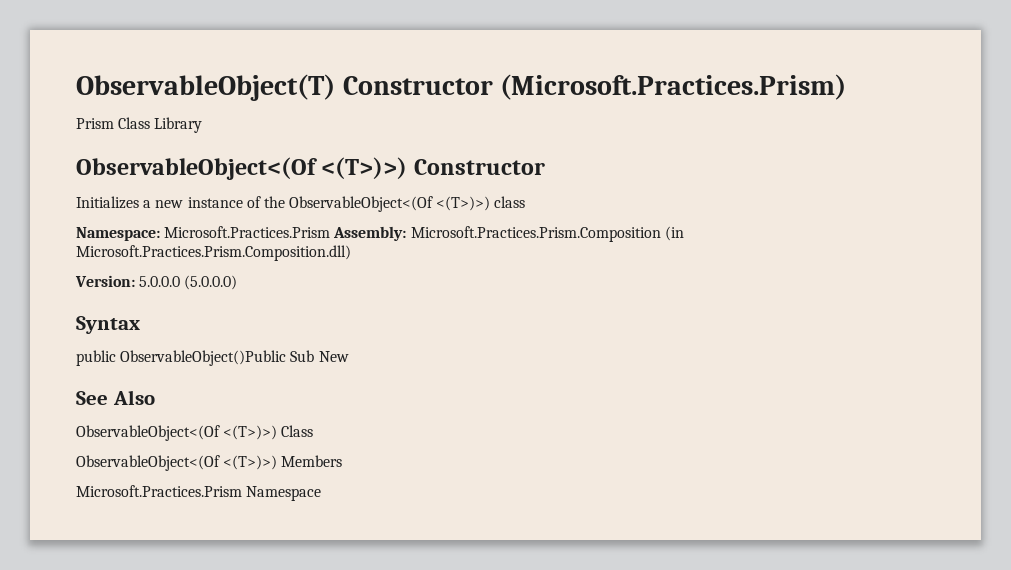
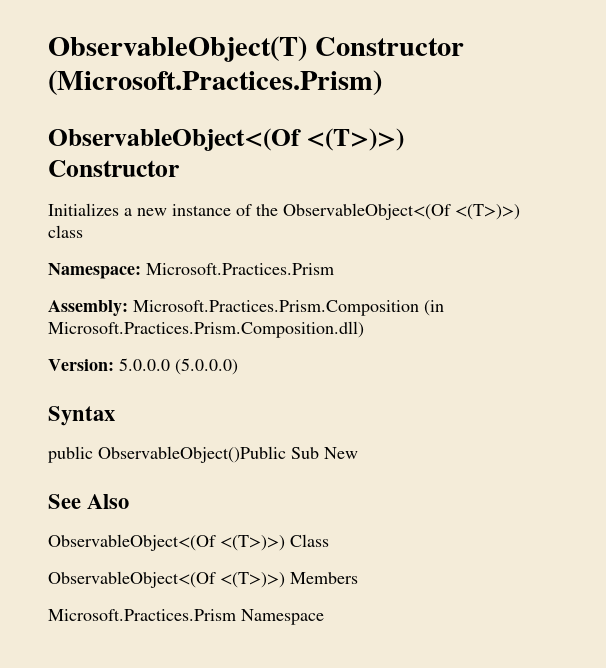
[76,117,203,133] // Prism Class Library -> (382, 82) none
(331, 232) none -> (334, 269) //

